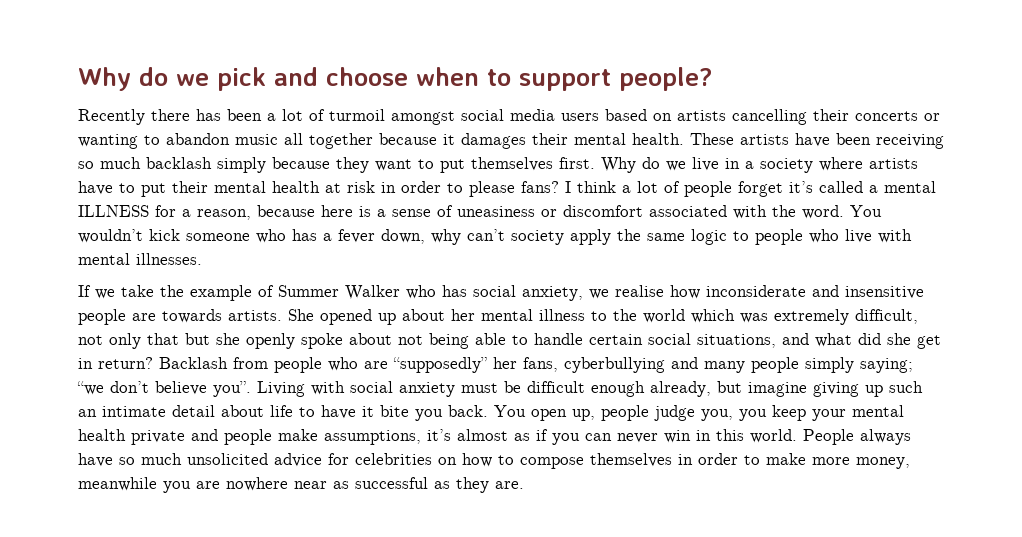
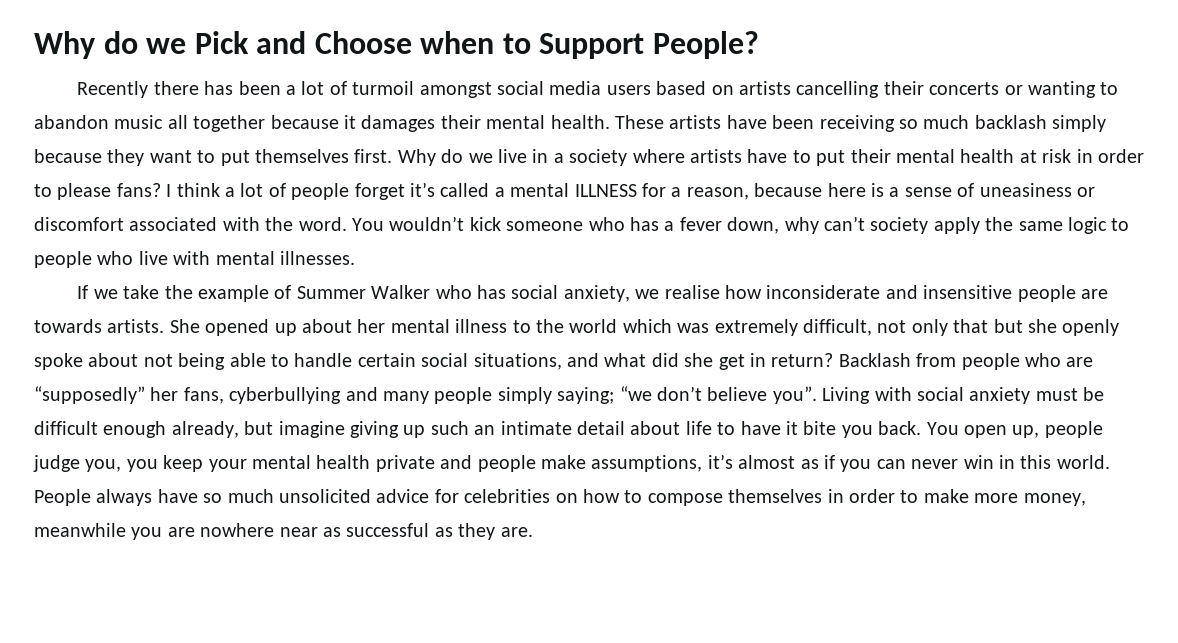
[78,67,713,91] Why do we pick and choose when to support people? -> [34,31,759,59] Why do we Pick and Choose when to Support People?

